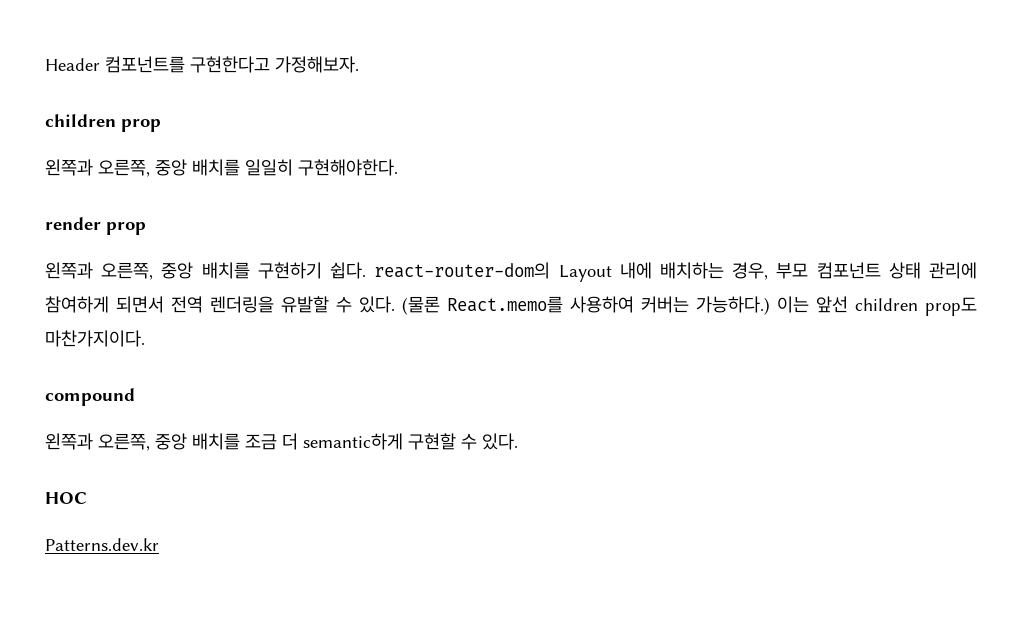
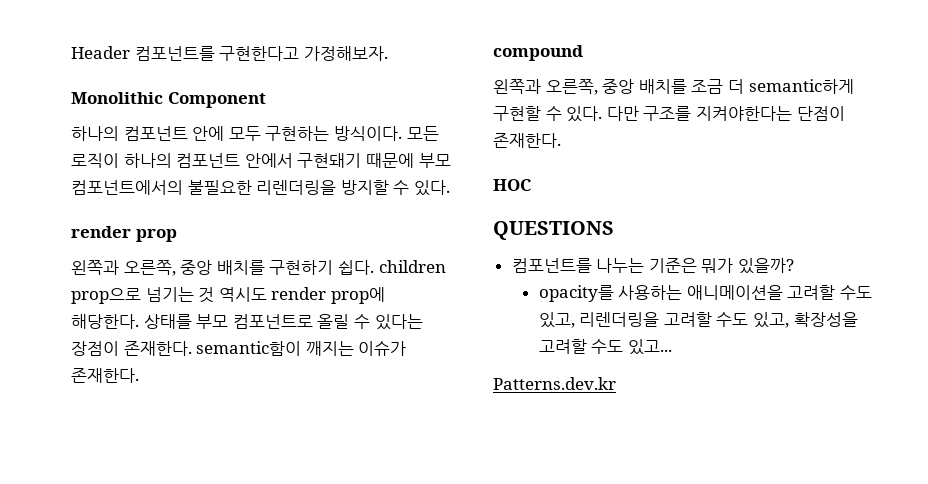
[45,114,161,132] [45,159,398,177] children prop // 왼쪽과 오른쪽, 중앙 배치를 일일히 구현해야한다. -> [71,92,266,108] [71,126,439,141] [71,153,451,168] [71,180,450,196] Monolithic Component // 하나의 컴포넌트 안에 모두 구현하는 방식이다. 모든 로직이 하나의 컴포넌트 안에서 구현돼기 때문에 부모 컴포넌트에서의 불필요한 리렌더링을 방지할 수 있다.
[374,262,977,282] [45,296,977,316] [45,330,145,347] react-router-dom의 Layout 내에 배치하는 경우, 부모 컴포넌트 상태 관리에 참여하게 되면서 전역 렌더링을 유발할 수 있다. (물론 React.memo를 사용하여 커버는 가능하다.) 이는 앞선 children prop도 마찬가지이다. -> [378,260,446,273] [71,287,385,304] [71,314,423,330] [71,341,407,356] [71,368,139,383] children prop으로 넘기는 것 역시도 render prop에 해당한다. 상태를 부모 컴포넌트로 올릴 수 있다는 장점이 존재한다. semantic함이 깨지는 이슈가 존재한다.
[45,492,87,504] // HOC -> [606,106,845,121] [493,133,561,148] [493,179,531,191] [493,221,614,240] [511,258,795,274] [538,285,873,302] [538,312,858,328] [538,339,672,355] 다만 구조를 지켜야한다는 단점이 존재한다. // HOC // QUESTIONS // 컴포넌트를 나누는 기준은 뭐가 있을까? // opacity를 사용하는 애니메이션을 고려할 수도 있고, 리렌더링을 고려할 수도 있고, 확장성을 고려할 수도 있고...

